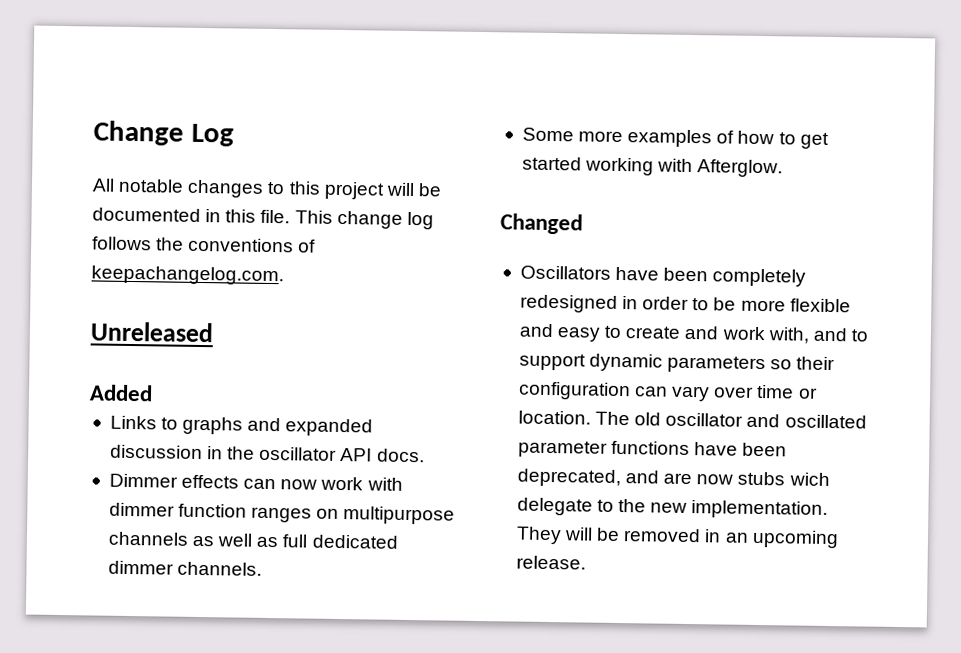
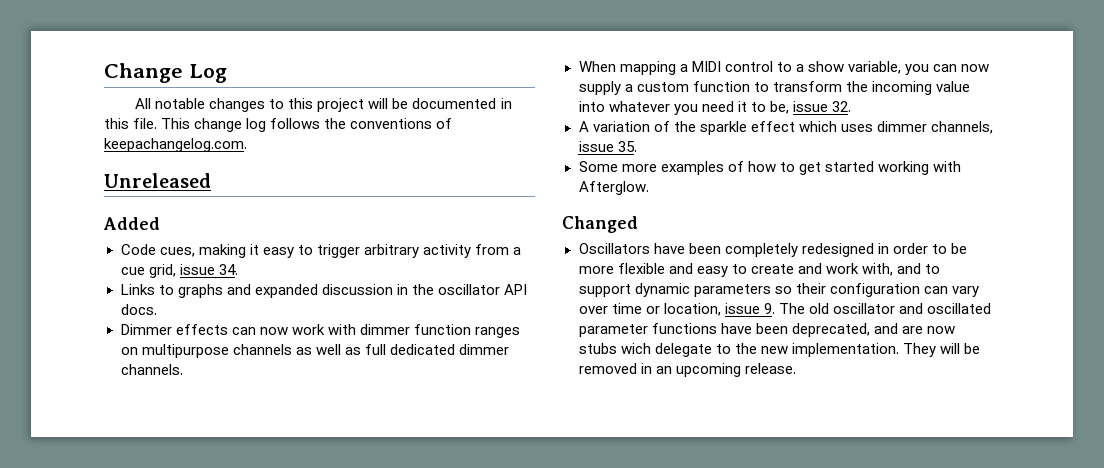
(153, 393) none -> [120,244,521,258] [120,264,238,278] // Code cues, making it easy to trigger arbitrary activity from a cue grid, issue 34.
(263, 568) none -> [578,61,990,75] [578,81,970,95] [578,101,851,115] [578,121,993,135] [578,141,637,152] // When mapping a MIDI control to a show variable, you can now supply a custom function to transform the incoming value into whatever you need it to be, issue 32. // A variation of the sparkle effect which uses dimmer channels, issue 35.
[517,410,591,425] location. -> [663,303,775,316] location, issue 9.

